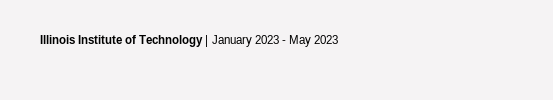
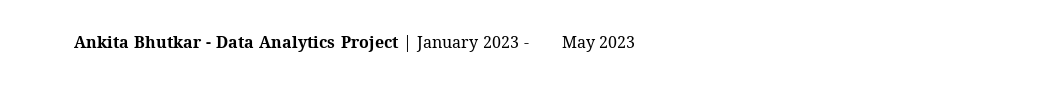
[40,35,204,47] Illinois Institute of Technology -> [74,36,399,52] Ankita Bhutkar - Data Analytics Project

